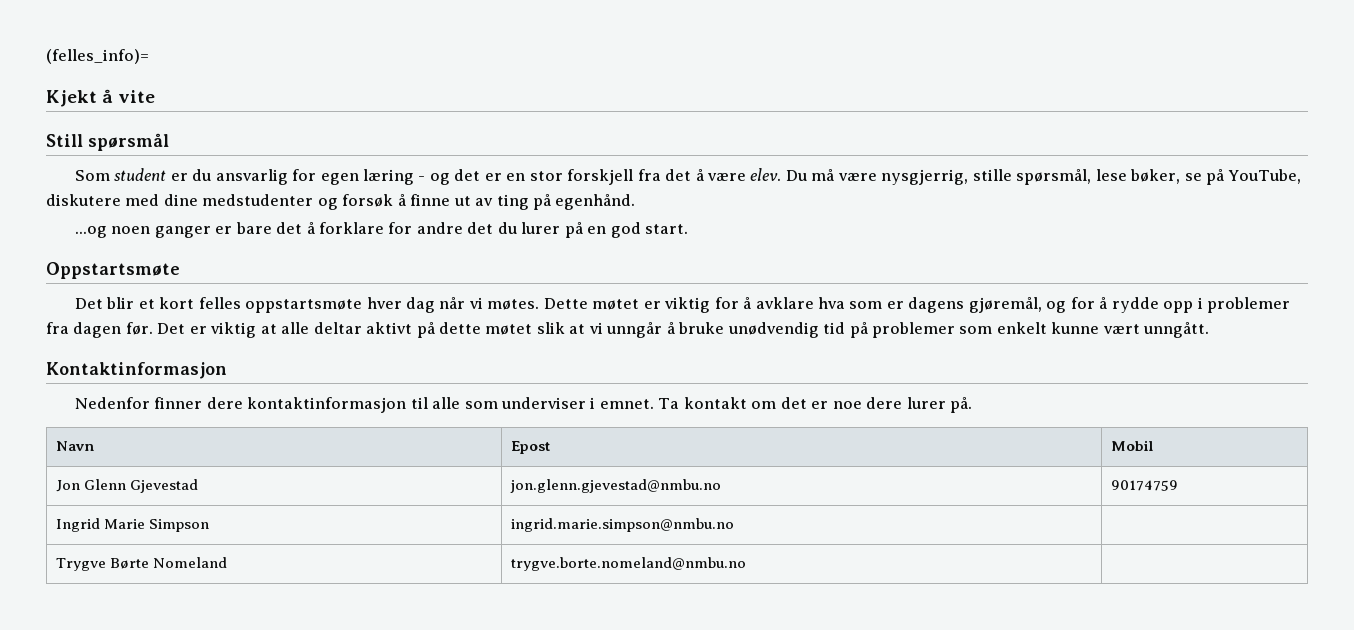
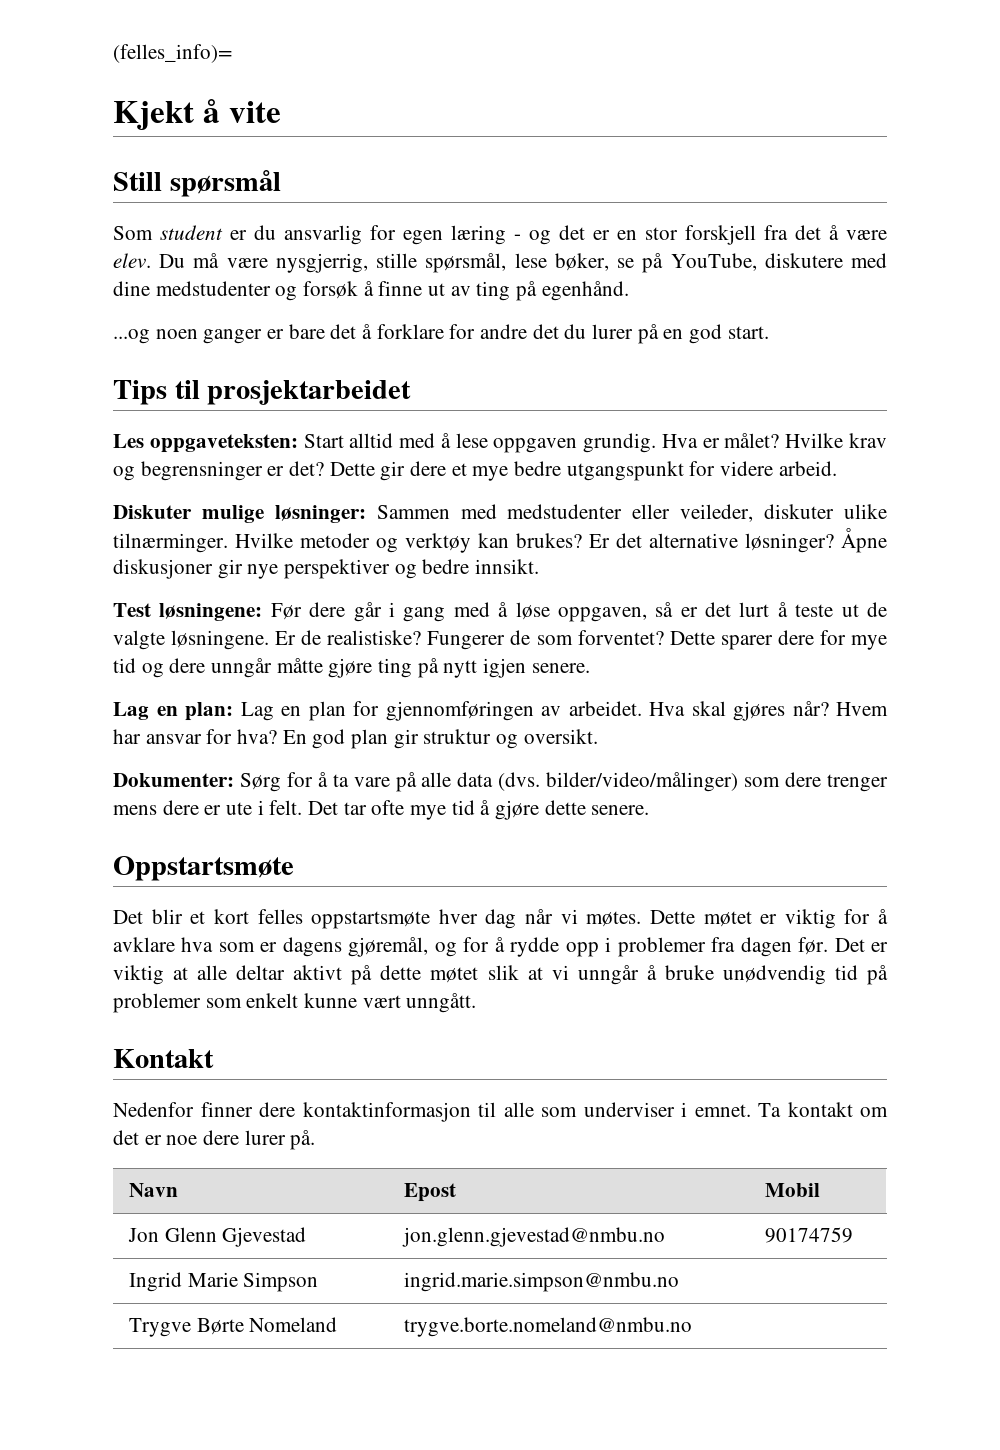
(689, 229) none -> [113,380,412,405] [113,433,887,453] [113,461,837,481] [113,504,888,523] [113,528,887,553] [113,559,540,579] [113,602,888,622] [113,630,888,650] [113,658,590,678] [113,701,888,721] [113,729,598,749] [113,772,888,792] [113,800,650,820] // Tips til prosjektarbeidet // Les oppgaveteksten: Start alltid med å lese oppgaven grundig. Hva er målet? Hvilke krav og begrensninger er det? Dette gir dere et mye bedre utgangspunkt for videre arbeid. // Diskuter mulige løsninger: Sammen med medstudenter eller veileder, diskuter ulike tilnærminger. Hvilke metoder og verktøy kan brukes? Er det alternative løsninger? Åpne diskusjoner gir nye perspektiver og bedre innsikt. // Test løsningene: Før dere går i gang med å løse oppgaven, så er det lurt å teste ut de valgte løsningene. Er de realistiske? Fungerer de som forventet? Dette sparer dere for mye tid og dere unngår måtte gjøre ting på nytt igjen senere. // Lag en plan: Lag en plan for gjennomføringen av arbeidet. Hva skal gjøres når? Hvem har ansvar for hva? En god plan gir struktur og oversikt. // Dokumenter: Sørg for å ta vare på alle data (dvs. bilder/video/målinger) som dere trenger mens dere er ute i felt. Det tar ofte mye tid å gjøre dette senere.
[46,362,227,379] Kontaktinformasjon -> [113,1049,214,1068] Kontakt

